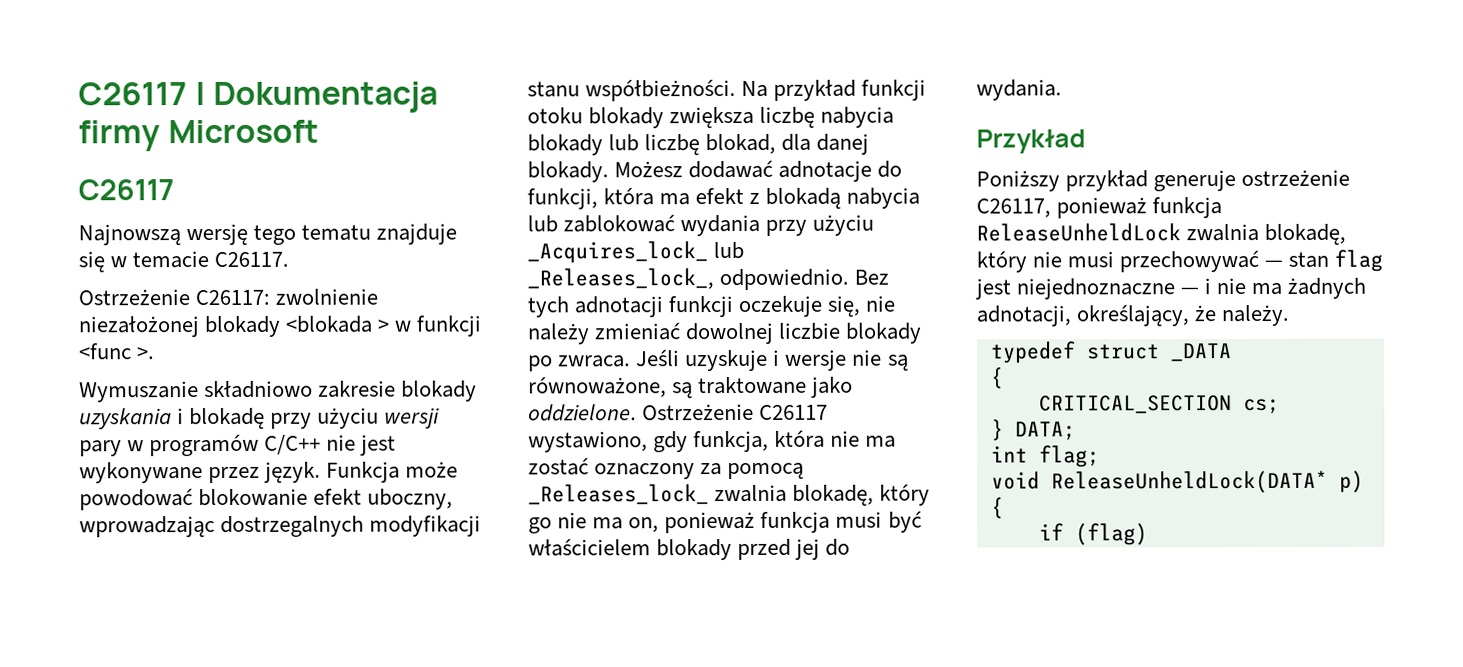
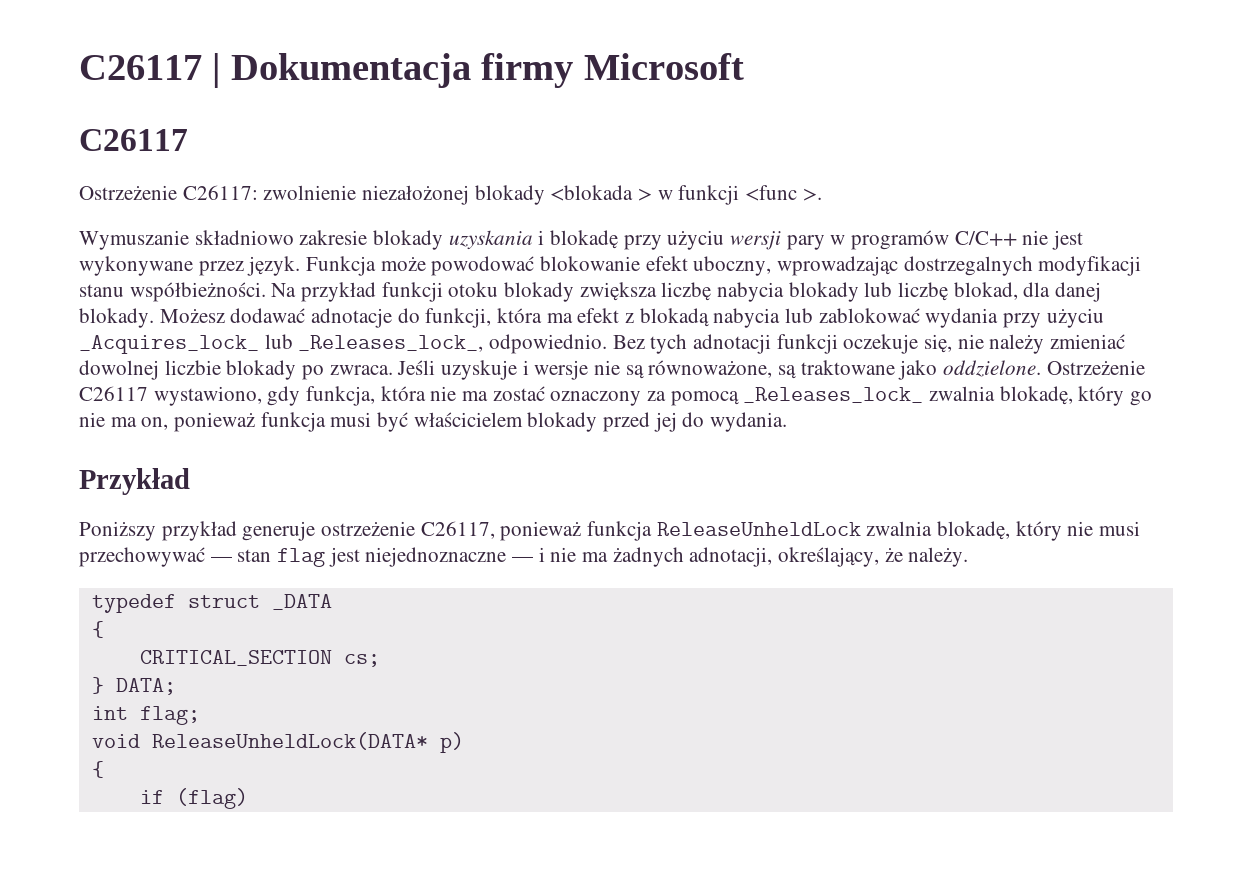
[78,223,458,246] [78,251,290,273] // Najnowszą wersję tego tematu znajduje się w temacie C26117. -> (188, 140) none

